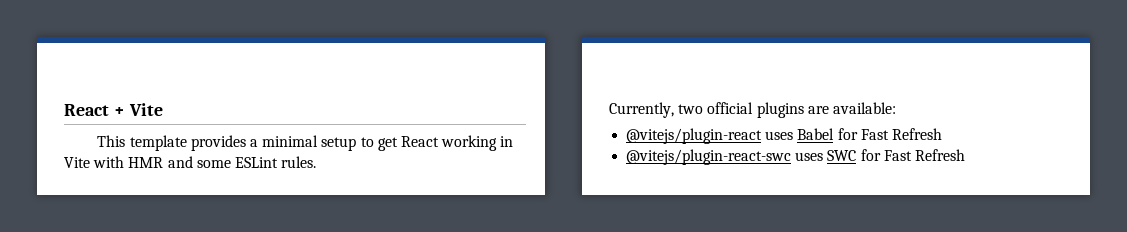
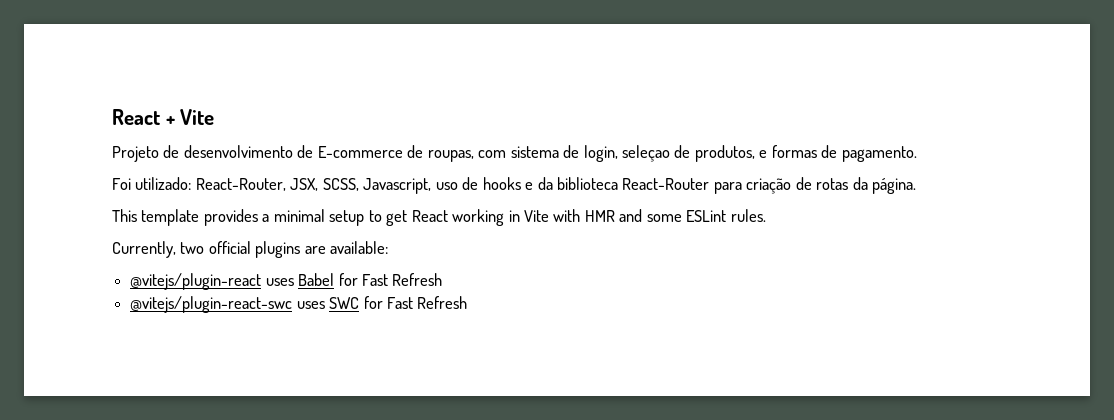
(163, 109) none -> [112,145,917,162] [112,177,917,194] // Projeto de desenvolvimento de E-commerce de roupas, com sistema de login, seleçao de produtos, e formas de pagamento. // Foi utilizado: React-Router, JSX, SCSS, Javascript, uso de hooks e da biblioteca React-Router para criação de rotas da página.

